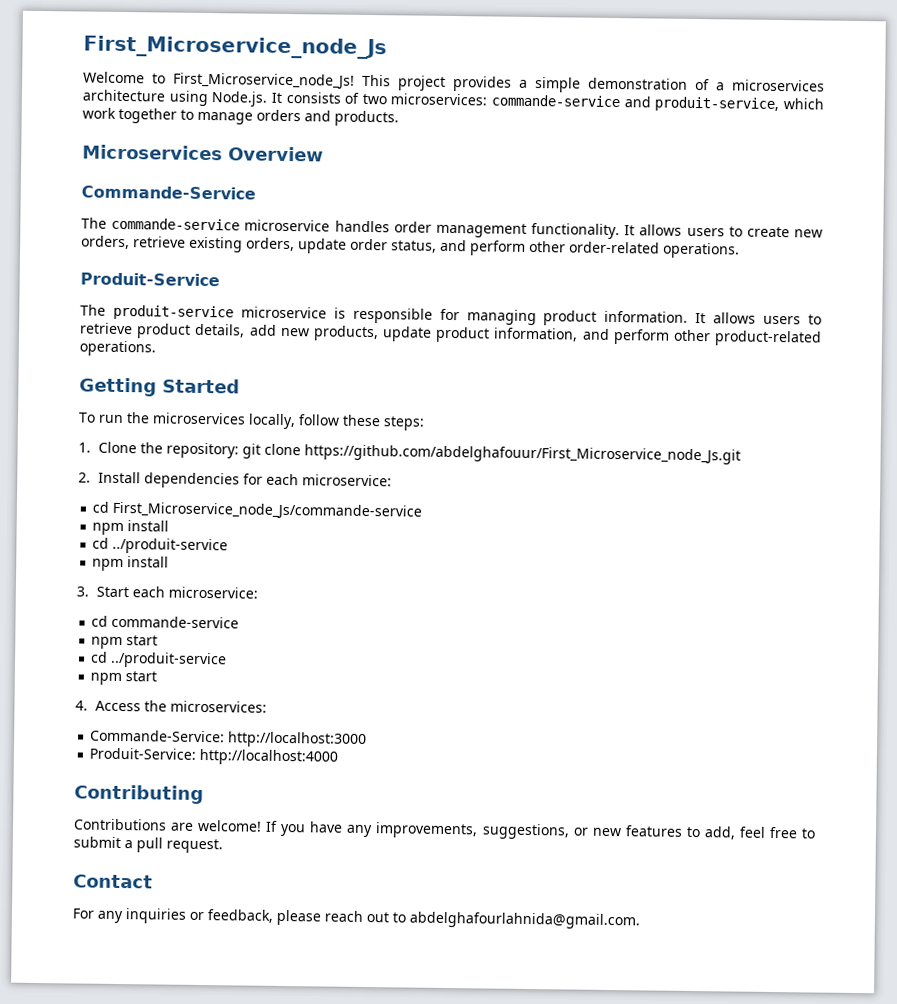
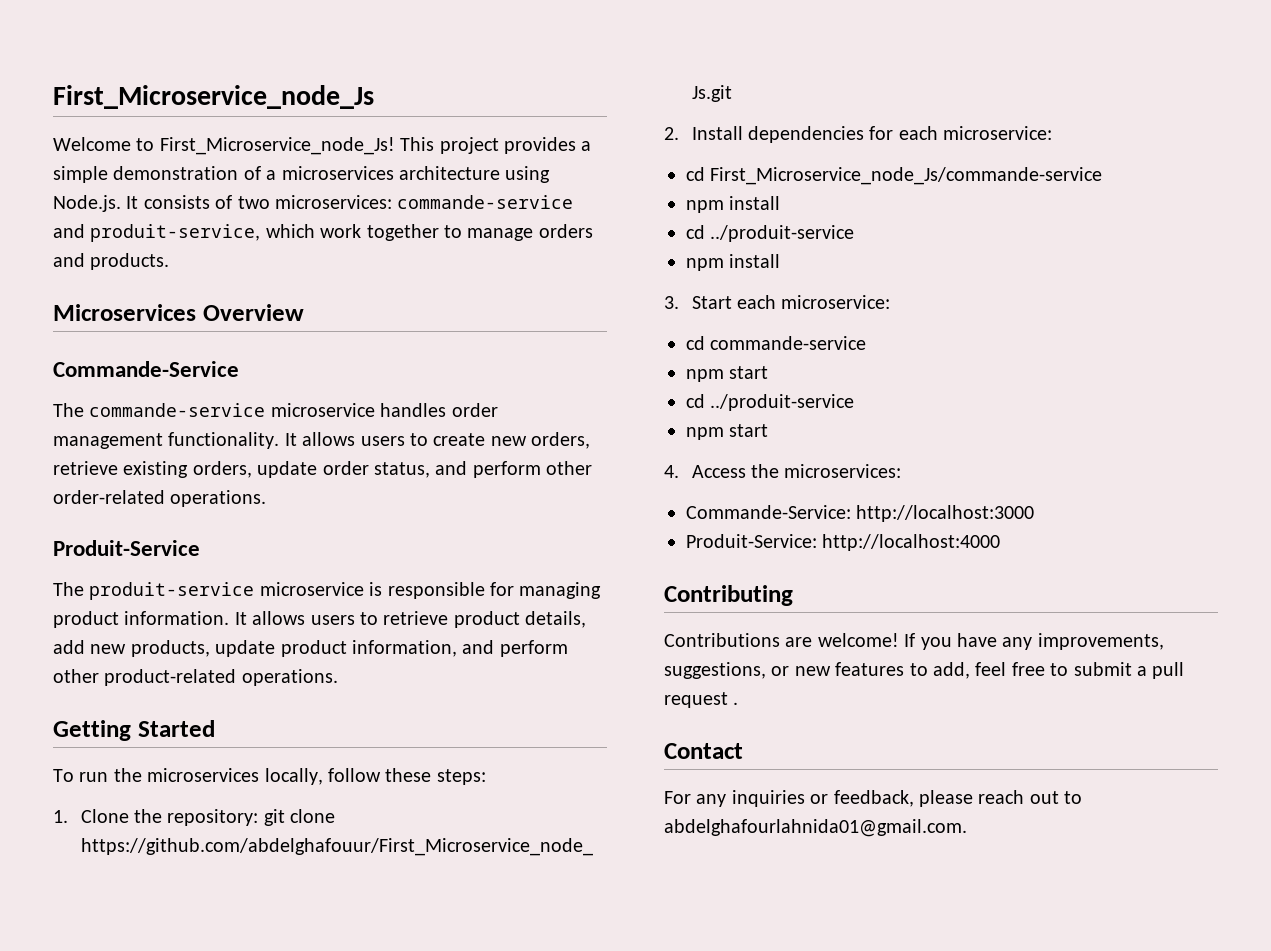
[166,838,223,854] request. -> [664,692,739,708] request .
[409,911,640,930] abdelghafourlahnida@gmail.com. -> [664,819,967,837] abdelghafourlahnida01@gmail.com.

